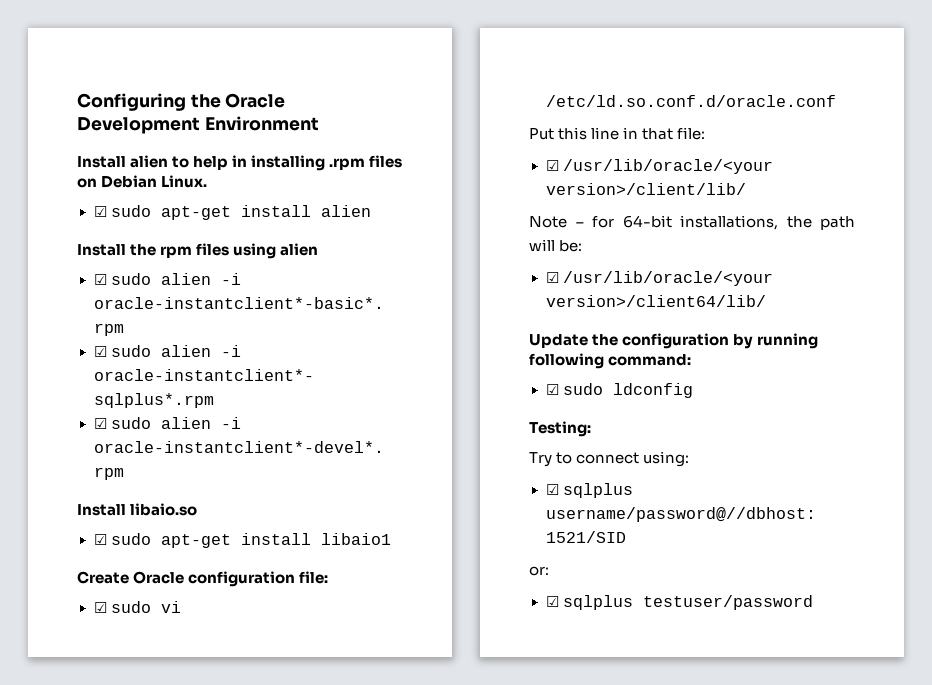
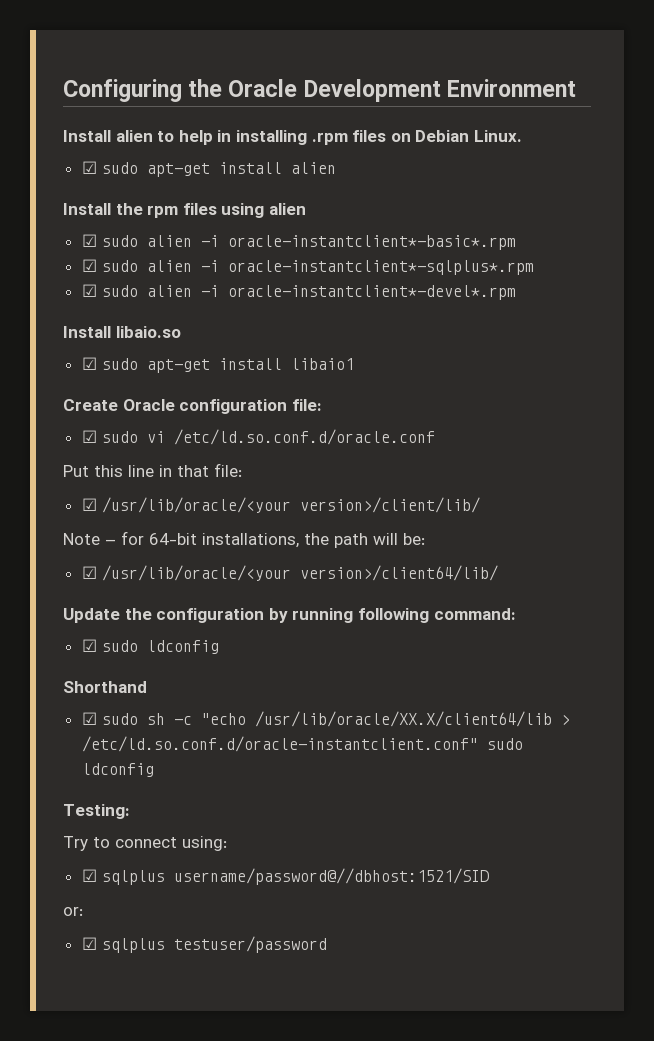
(693, 390) none -> [63,681,147,693] [81,711,570,727] [81,736,523,752] [81,763,154,777] // Shorthand // ☑ sudo sh -c "echo /usr/lib/oracle/XX.X/client64/lib > /etc/ld.so.conf.d/oracle-instantclient.conf" sudo ldconfig

